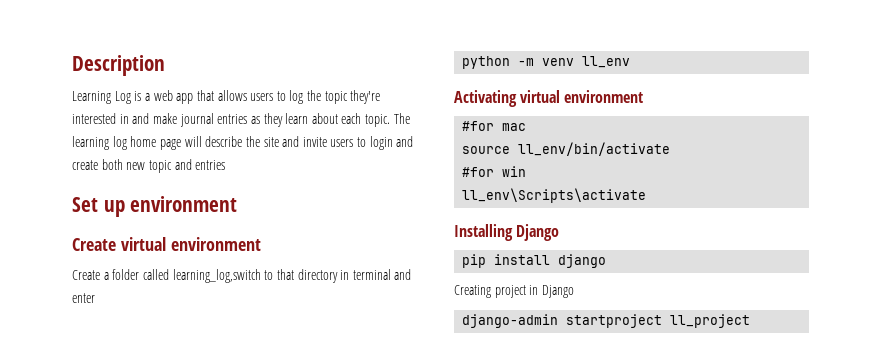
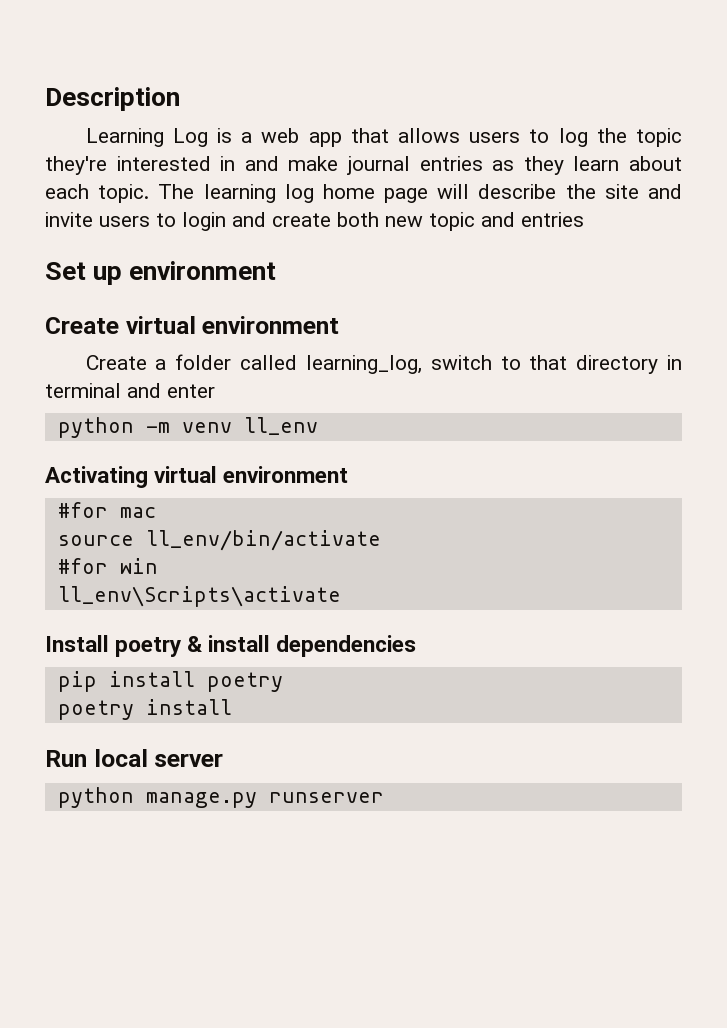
[172,269,261,283] learning_log,switch -> [305,355,492,374] learning_log, switch
[454,224,560,241] [462,254,607,268] [454,285,574,298] [462,314,751,328] Installing Django // pip install django // Creating project in Django // django-admin startproject ll_project -> [45,635,417,657] [57,671,283,692] [57,699,232,720] [45,749,224,767] [57,787,384,808] Install poetry & install dependencies // pip install poetry // poetry install // Run local server // python manage.py runserver

